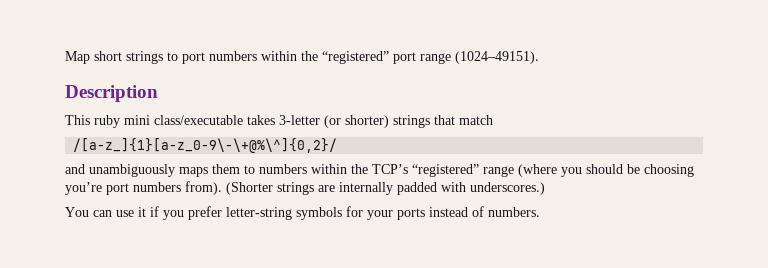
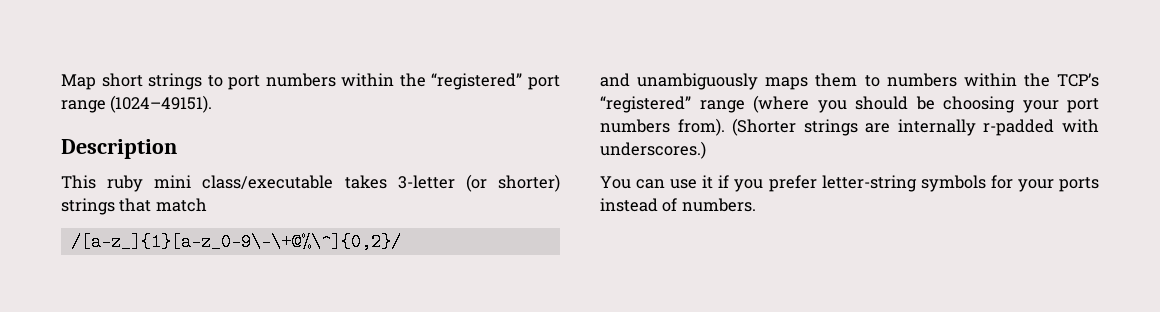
[65,182,102,195] you’re -> [1022,100,1059,113] your
[397,182,437,195] padded -> [983,119,1055,136] r-padded

